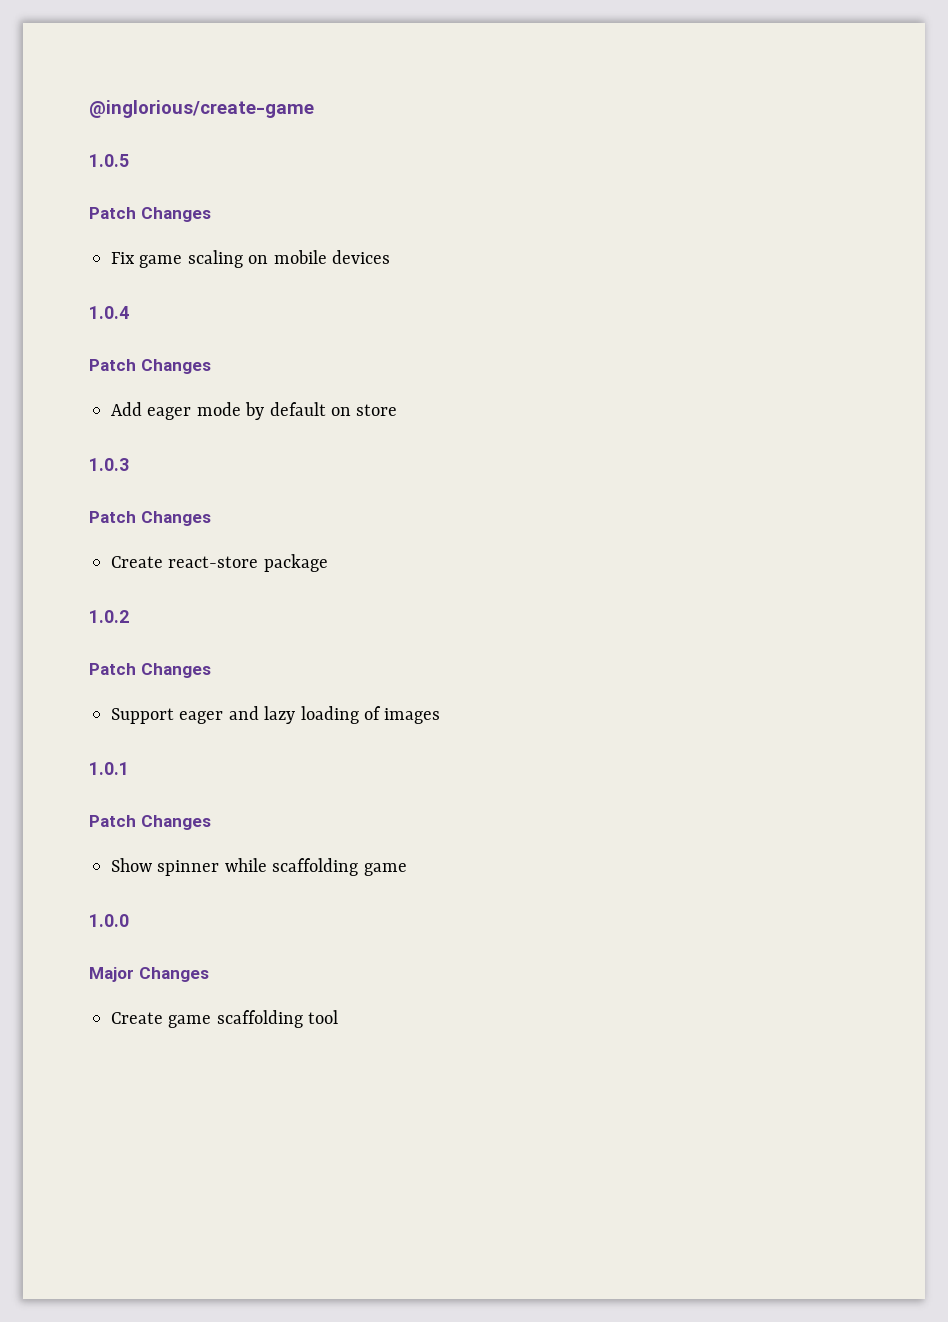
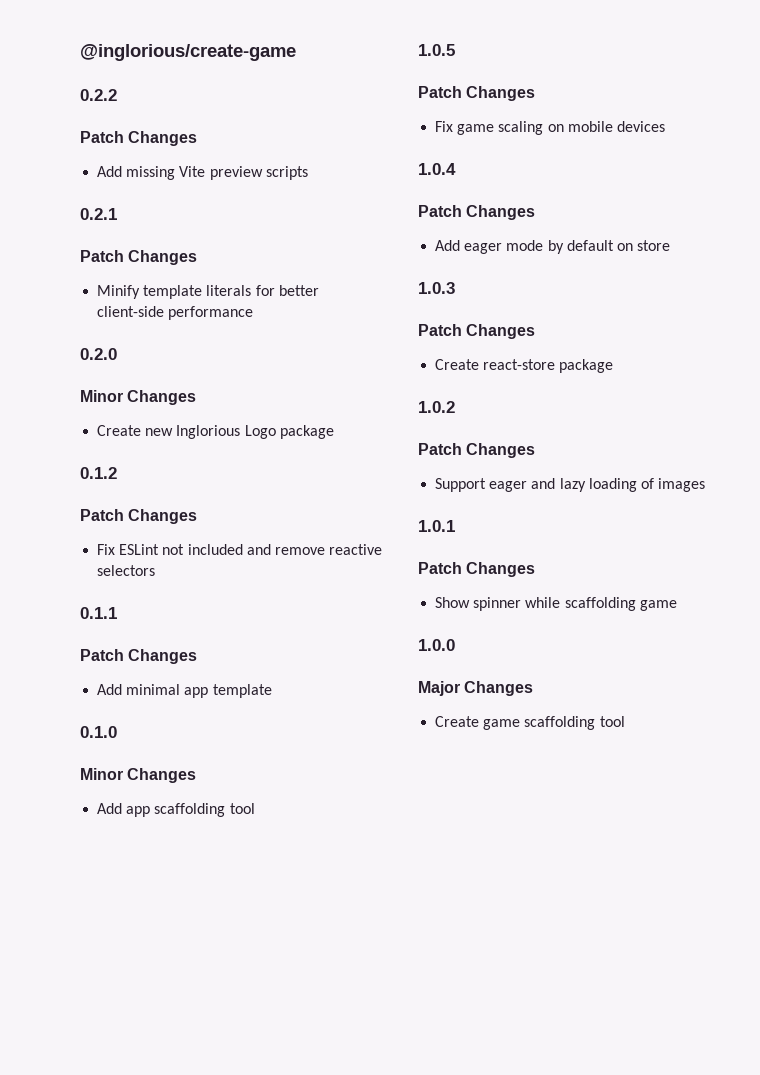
(314, 109) none -> [80,89,117,101] [80,131,198,146] [97,166,308,180] [80,208,117,220] [80,250,198,265] [97,285,319,299] [97,306,254,320] [80,348,117,360] [80,390,197,405] [97,425,334,439] [80,467,117,479] [80,509,198,524] [97,544,383,555] [97,565,156,576] [80,607,117,619] [80,649,198,664] [97,684,272,698] [80,726,117,738] [80,768,197,783] [97,803,255,817] // 0.2.2 // Patch Changes // Add missing Vite preview scripts // 0.2.1 // Patch Changes // Minify template literals for better client-side performance // 0.2.0 // Minor Changes // Create new Inglorious Logo package // 0.1.2 // Patch Changes // Fix ESLint not included and remove reactive selectors // 0.1.1 // Patch Changes // Add minimal app template // 0.1.0 // Minor Changes // Add app scaffolding tool

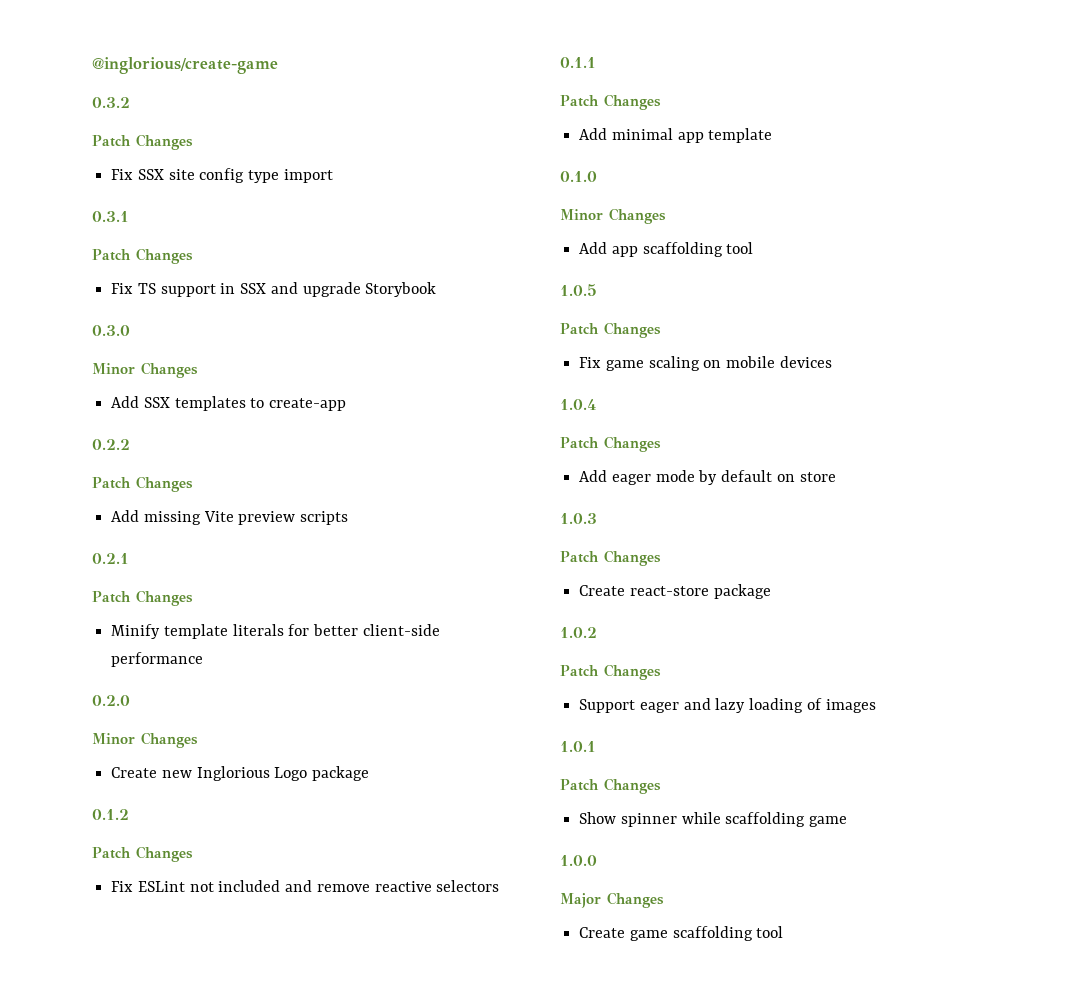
(296, 52) none -> [92,97,130,108] [92,134,193,150] [111,168,333,183] [92,211,129,222] [92,248,193,264] [111,282,437,297] [92,325,130,336] [92,362,198,378] [111,396,347,411] // 0.3.2 // Patch Changes // Fix SSX site config type import // 0.3.1 // Patch Changes // Fix TS support in SSX and upgrade Storybook // 0.3.0 // Minor Changes // Add SSX templates to create-app

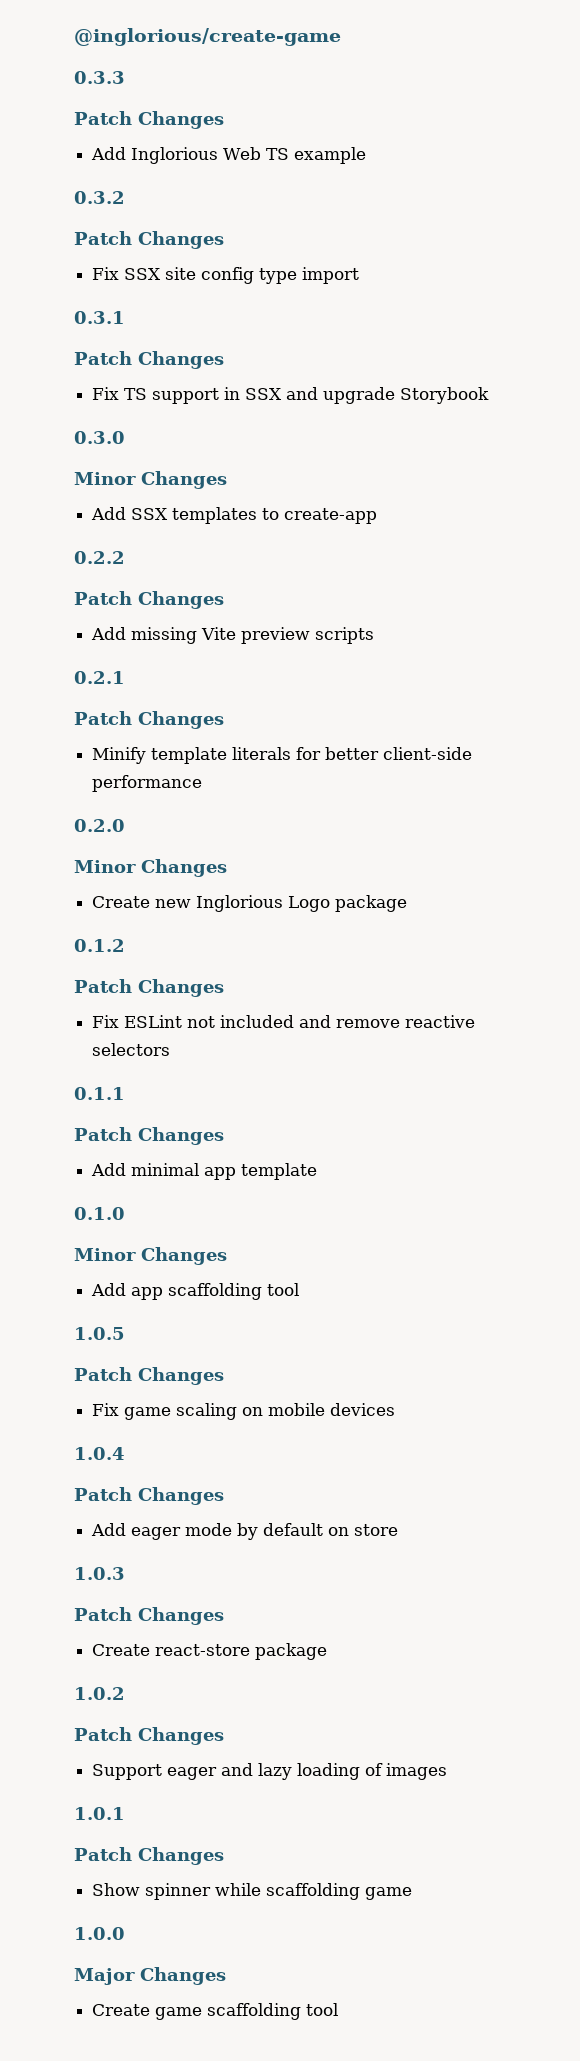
(278, 65) none -> [74,71,125,84] [74,111,224,129] [91,147,367,164] // 0.3.3 // Patch Changes // Add Inglorious Web TS example

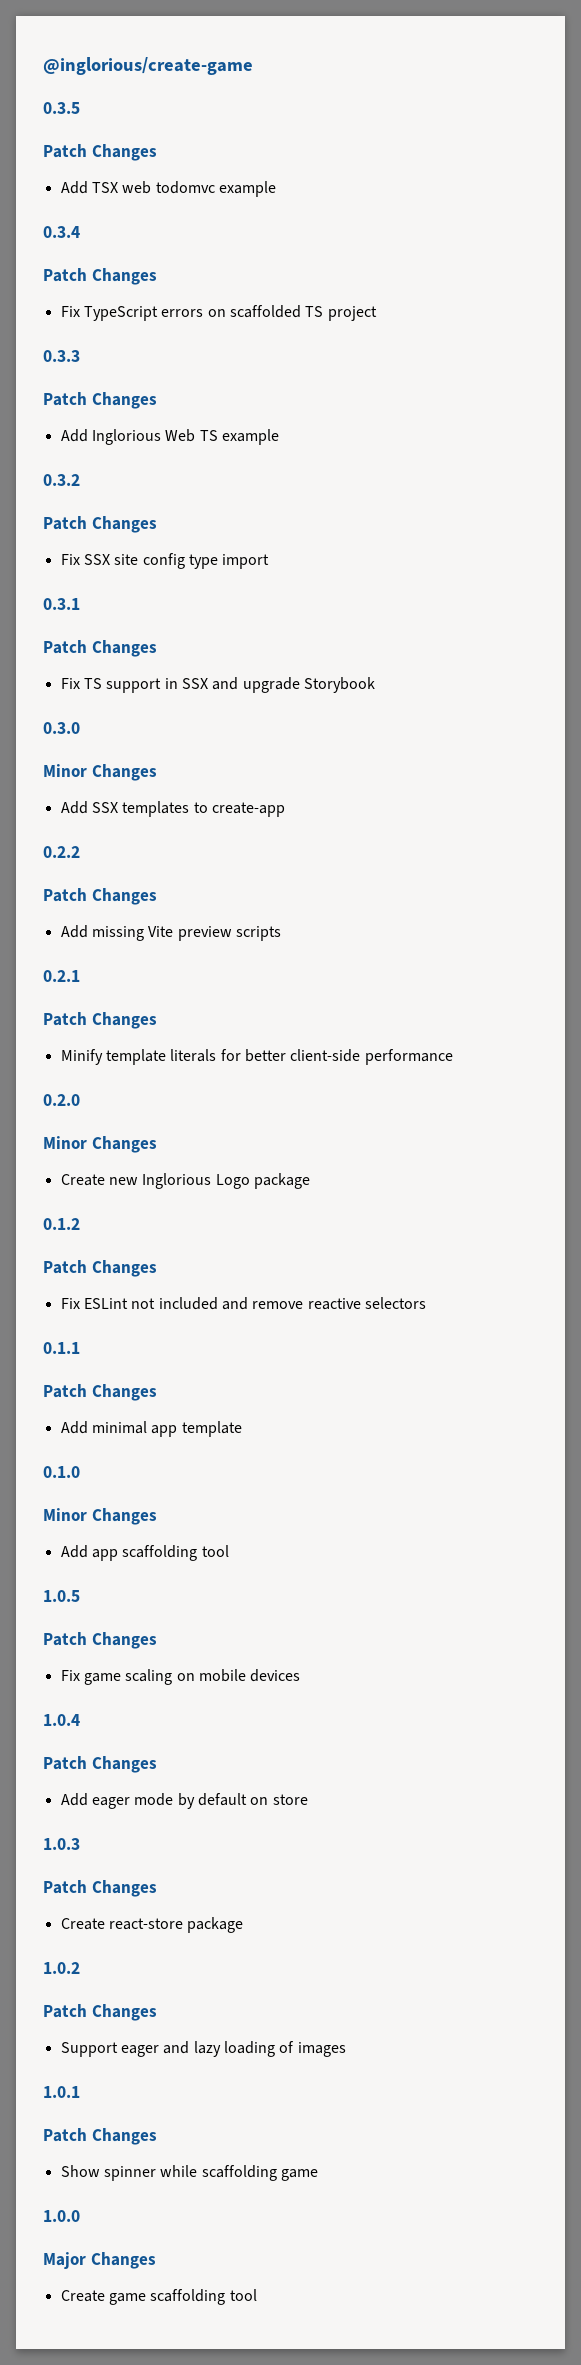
(341, 37) none -> [43,102,80,114] [43,144,157,161] [60,181,276,197] [43,226,80,238] [43,268,157,285] [60,305,377,321] // 0.3.5 // Patch Changes // Add TSX web todomvc example // 0.3.4 // Patch Changes // Fix TypeScript errors on scaffolded TS project

